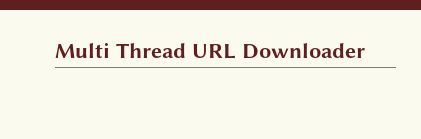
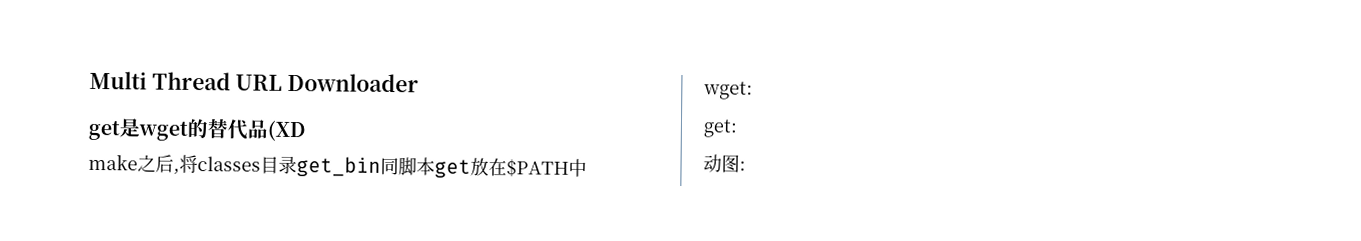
(365, 51) none -> [88,118,305,142] [88,153,587,178] [703,81,753,100] [703,119,738,138] [703,154,746,173] // get是wget的替代品(XD // make之后,将classes目录get_bin同脚本get放在$PATH中 // wget: // get: // 动图:

